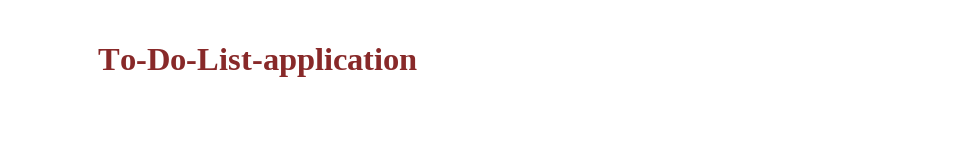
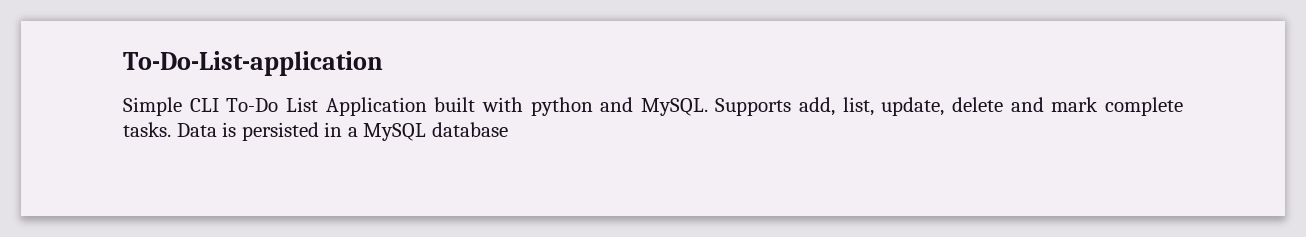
(417, 62) none -> [123,97,1183,116] [123,122,508,141] // Simple CLI To-Do List Application built with python and MySQL. Supports add, list, update, delete and mark complete tasks. Data is persisted in a MySQL database

